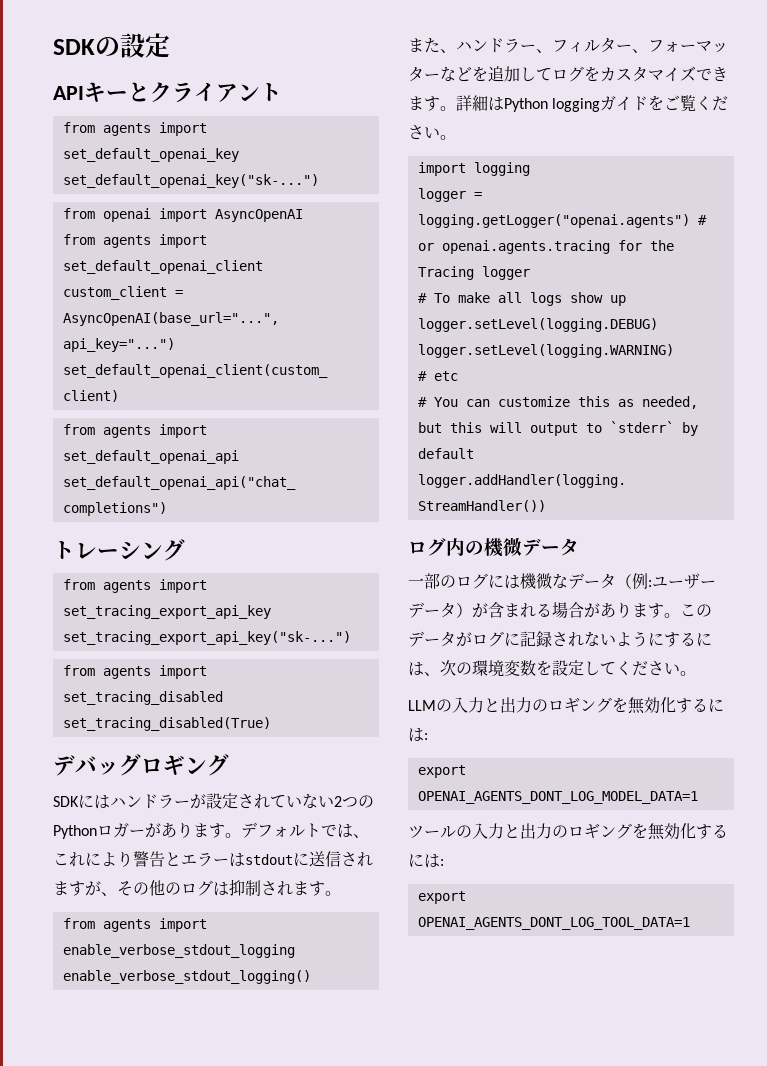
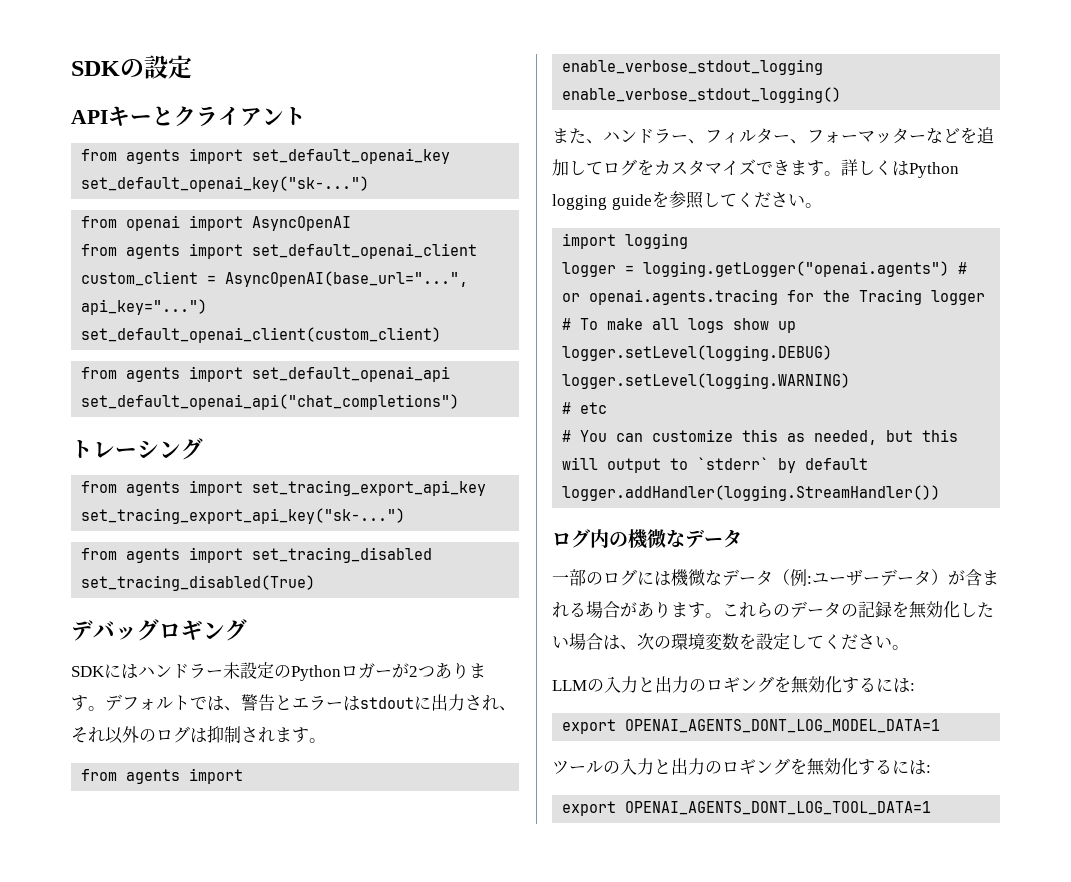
[190,793,358,809] が設定されていない2つ -> [223,662,274,679] 未設定
(161, 830) none -> [409,666,435,677] 2つ
[53,851,133,867] これにより -> (241, 708) none
[309,851,373,867] [53,880,165,896] 送信されますが、その他 -> [431,694,516,711] [71,726,139,744] 出力され、それ以外
[472,95,488,111] 細 -> [858,160,892,175] しく
[600,95,697,112] ガイドをご覧 -> [611,191,737,210] guideを参照して
(522, 546) none -> [666,529,685,547] な
(696, 610) none -> [739,602,773,618] れら
[456,631,712,647] がログに記録されないようにするに -> [841,601,994,619] [552,633,603,650] の記録を無効化したい場合

